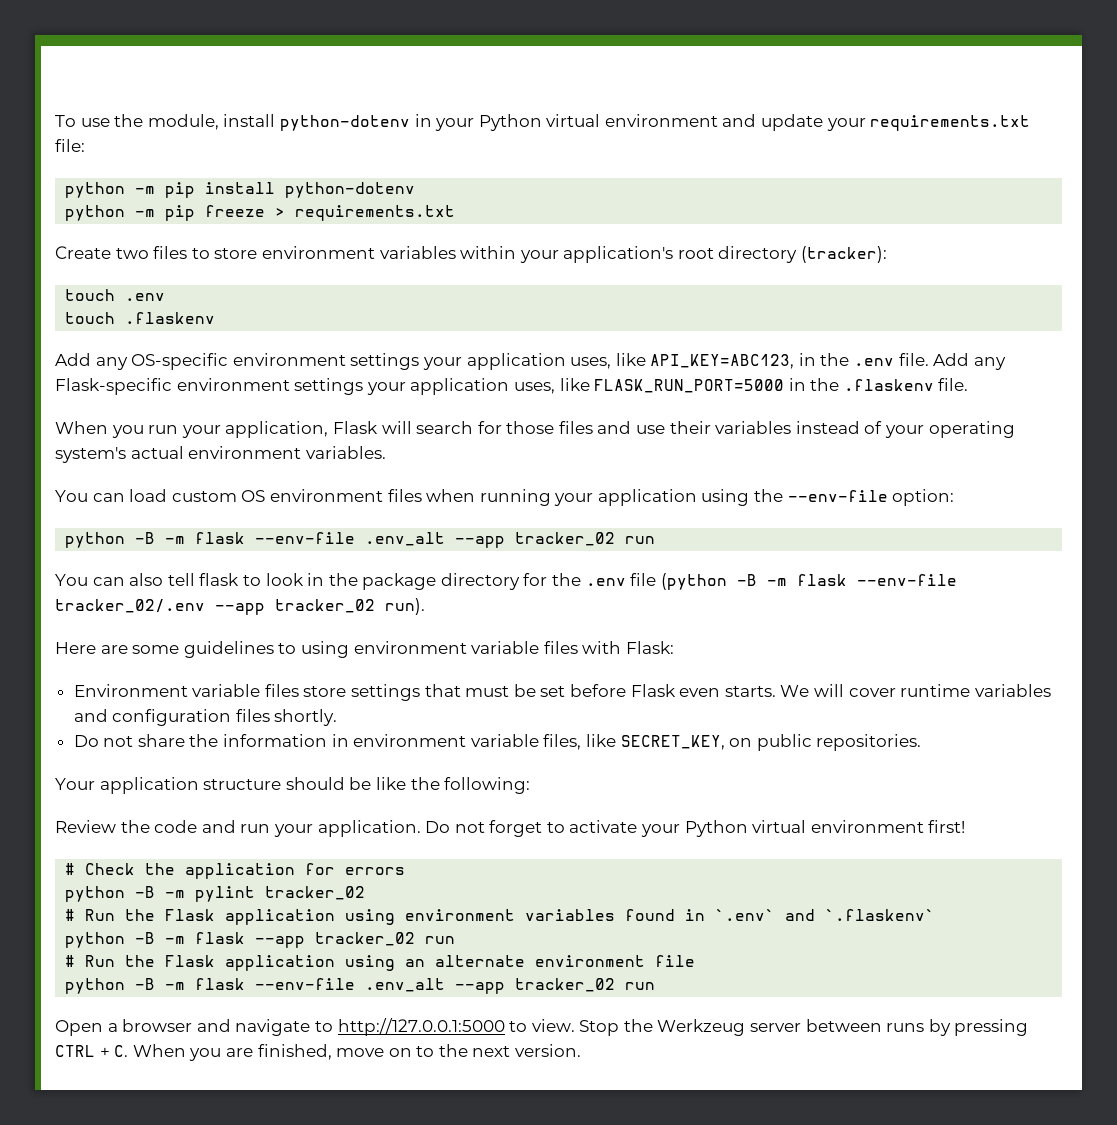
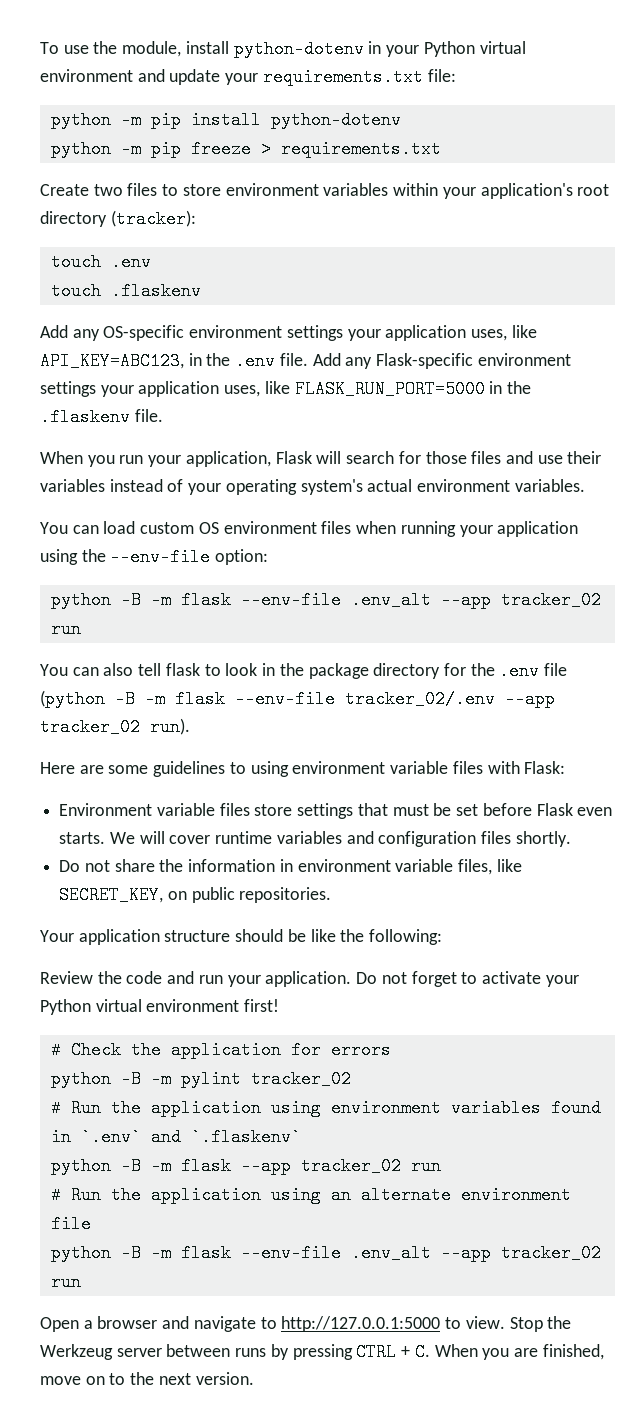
[165,909,216,921] Flask -> (141, 1108) none
[165,955,216,967] Flask -> (141, 1195) none

